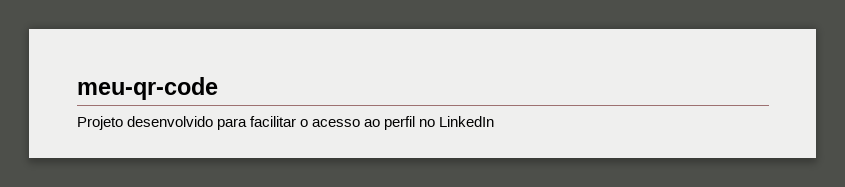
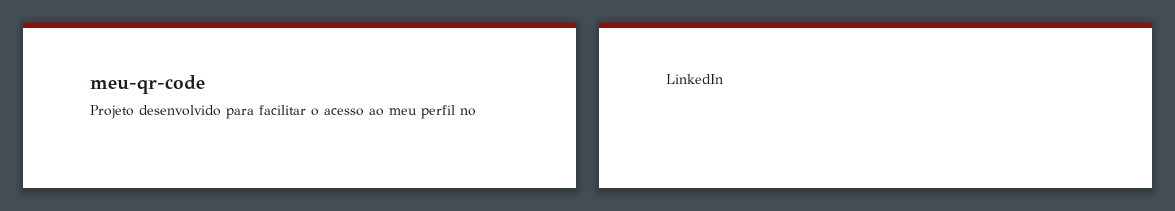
(381, 123) none -> [389,108,417,115] meu

